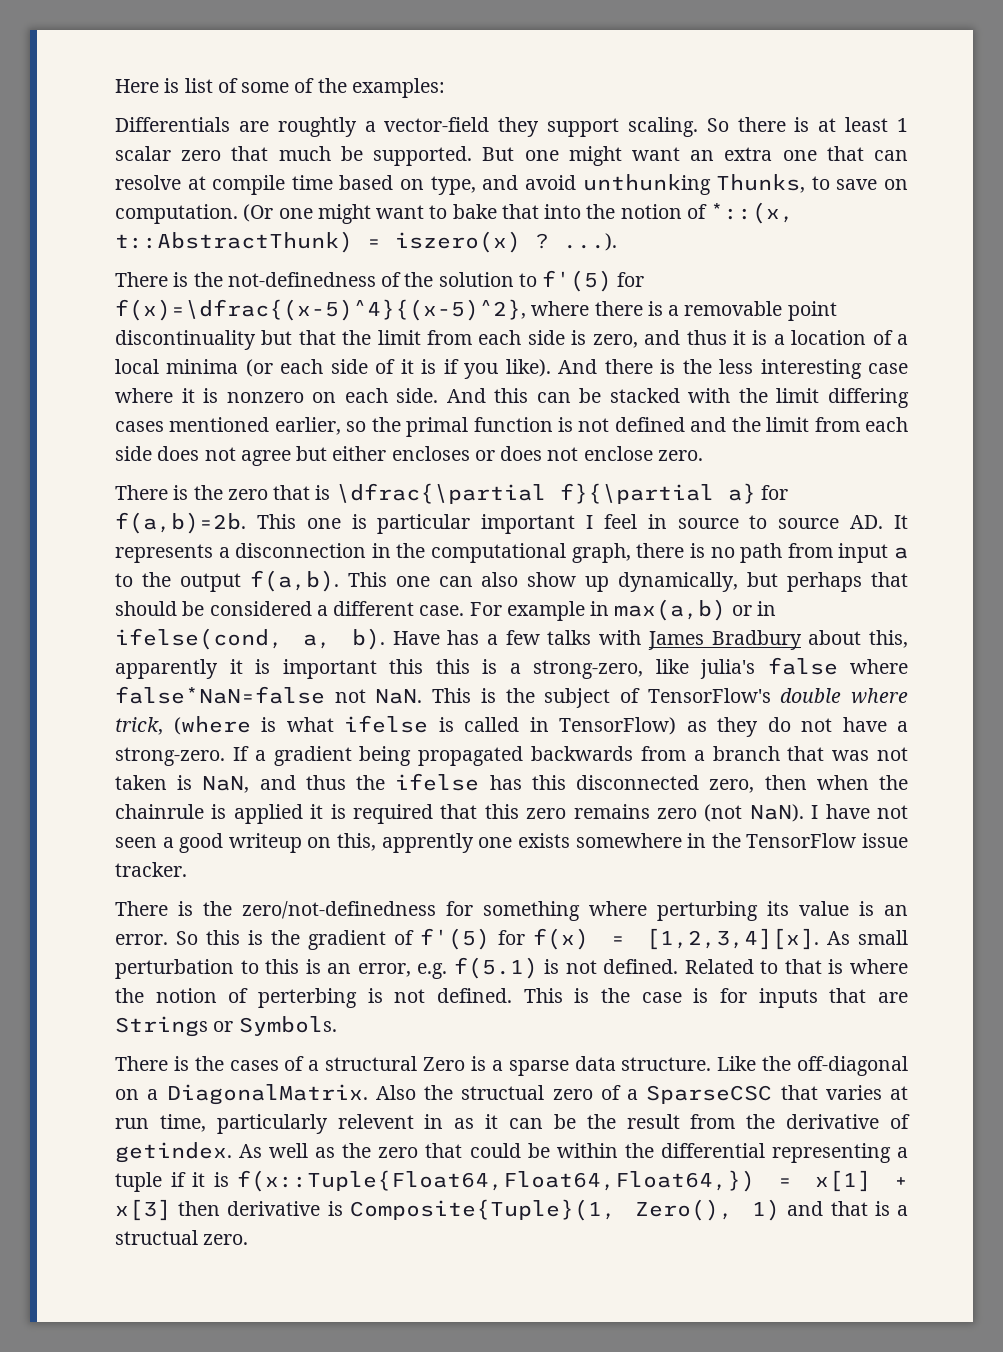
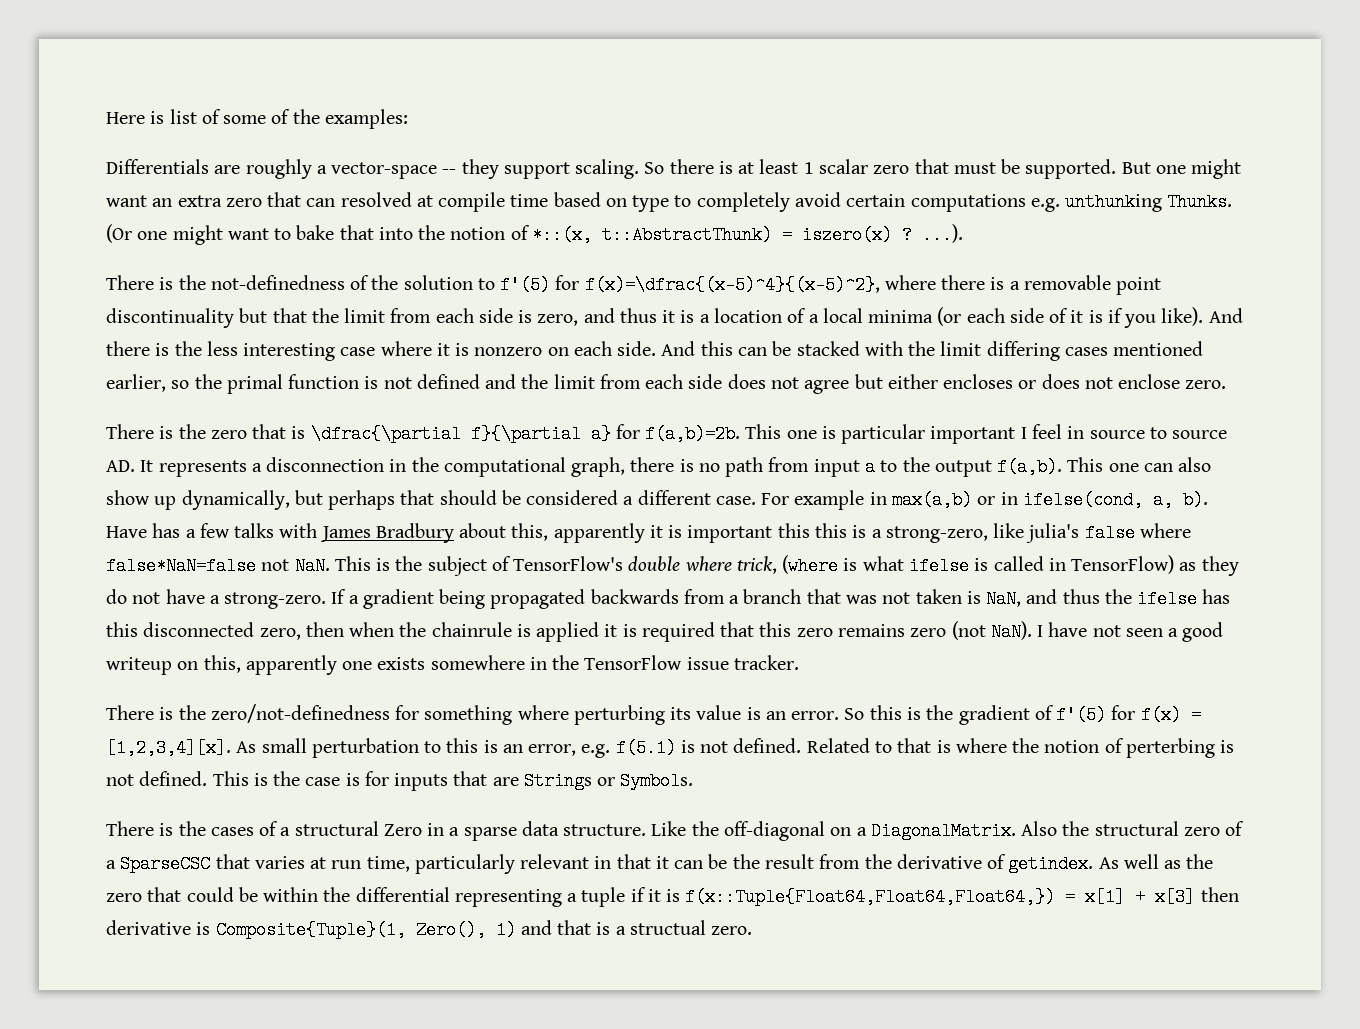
[277,117,490,137] roughtly a vector-field -> [245,159,457,179] roughly a vector-space --
[278,146,331,161] much -> [953,162,996,174] must
[782,150,817,161] one -> [225,198,262,207] zero
[115,175,181,190] resolve -> [340,192,412,207] resolved
[430,174,909,195] [115,204,238,224] type, and avoid unthunking Thunks, to save on computation. -> [632,192,1233,212] type to completely avoid certain computations e.g. unthunking Thunks.
[381,833,474,853] apprently -> [245,655,337,675] apparently
[470,1056,486,1071] is -> [427,823,445,836] in
[461,1085,545,1100] structual -> [1094,821,1179,836] structural
[337,1114,475,1129] relevent in as -> [520,854,651,869] relevant in that

